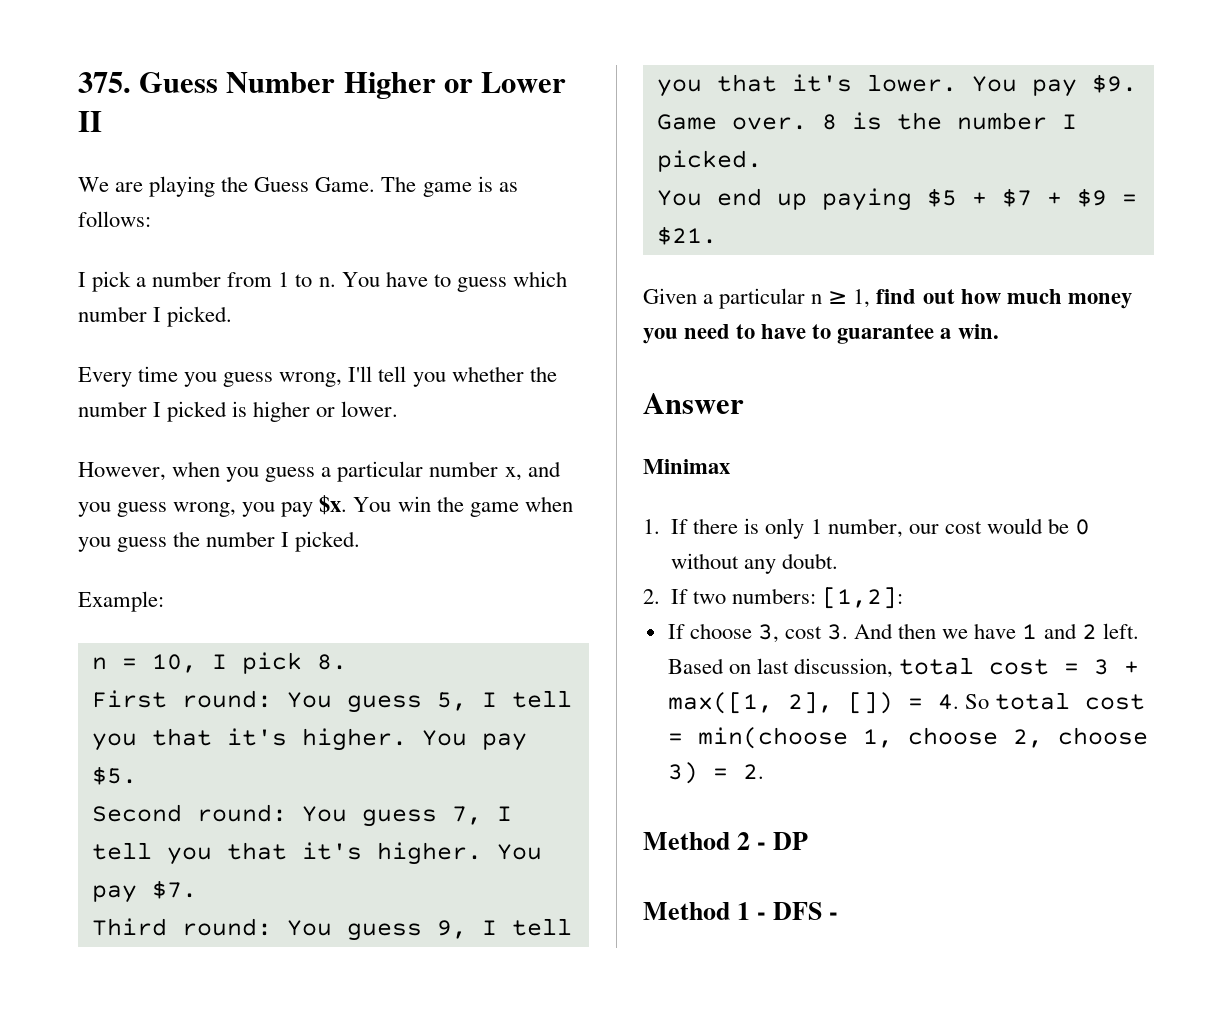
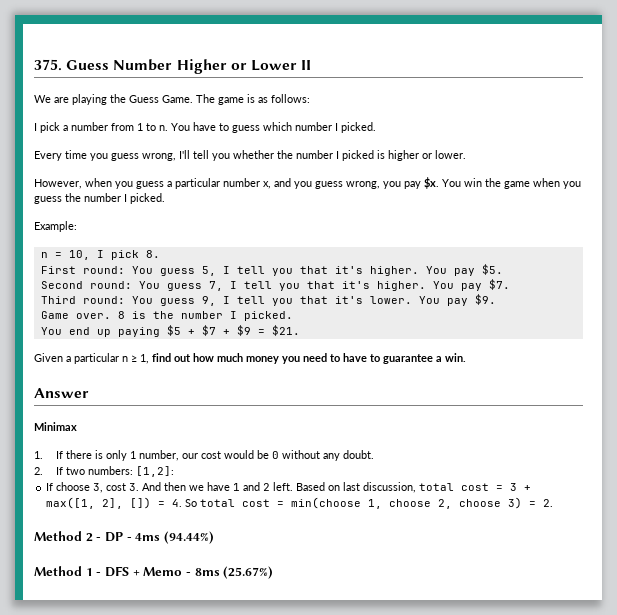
(809, 841) none -> [126,531,214,544] - 4ms (94.44%)
[829,912,839,920] - -> [132,566,274,579] + Memo - 8ms (25.67%)

